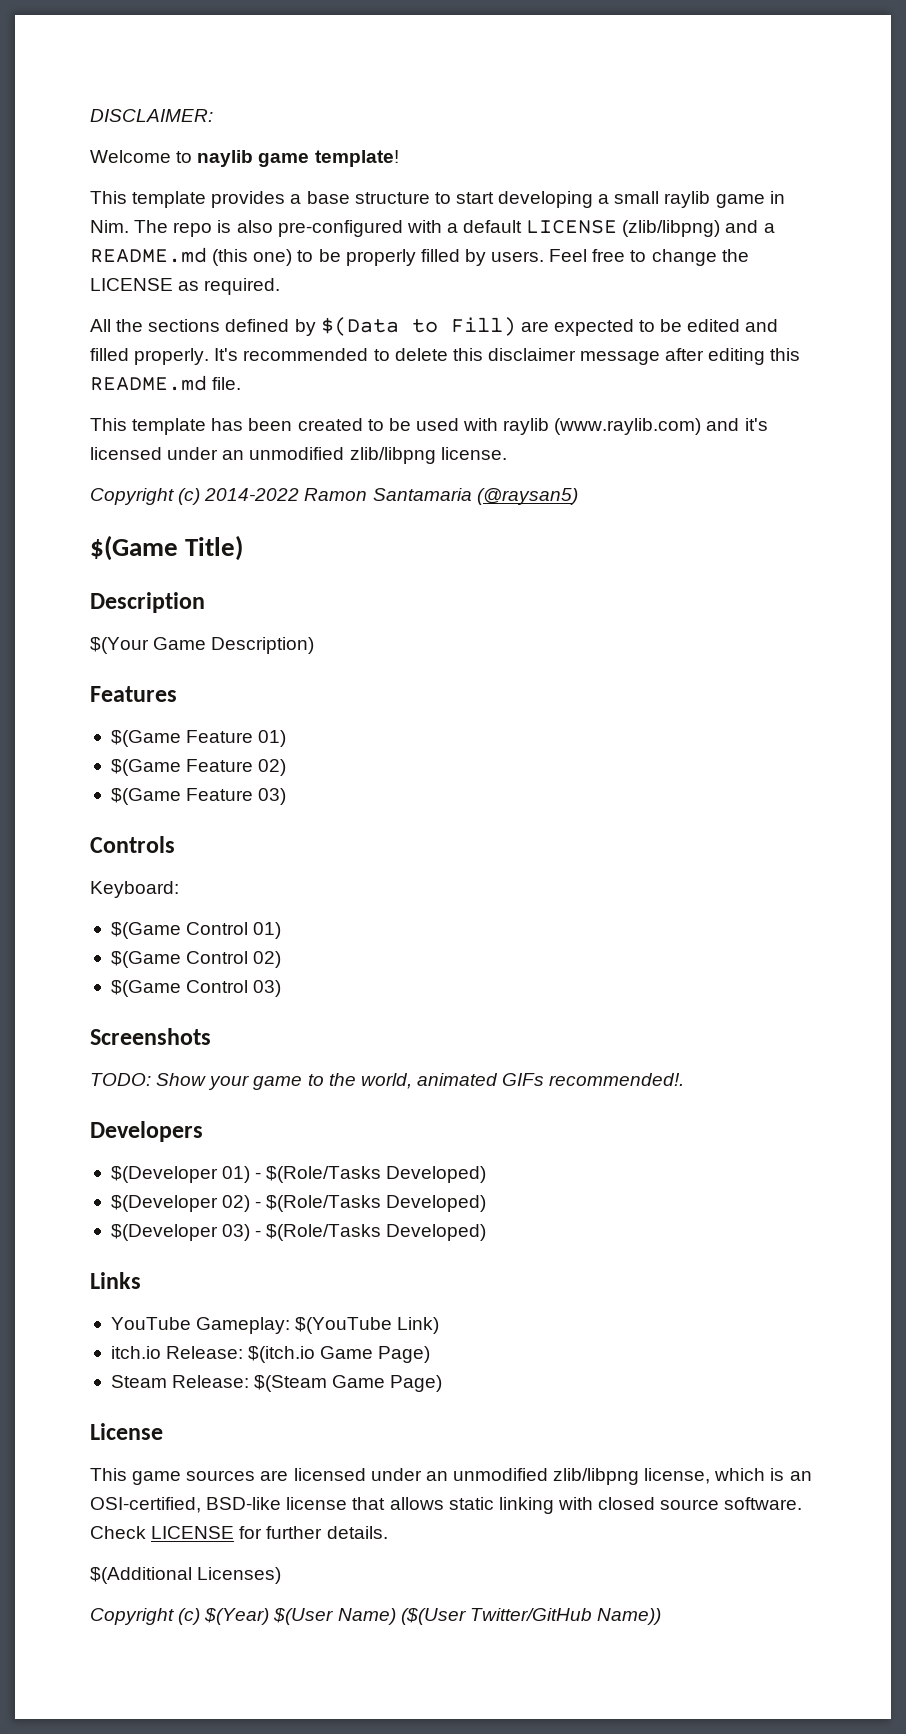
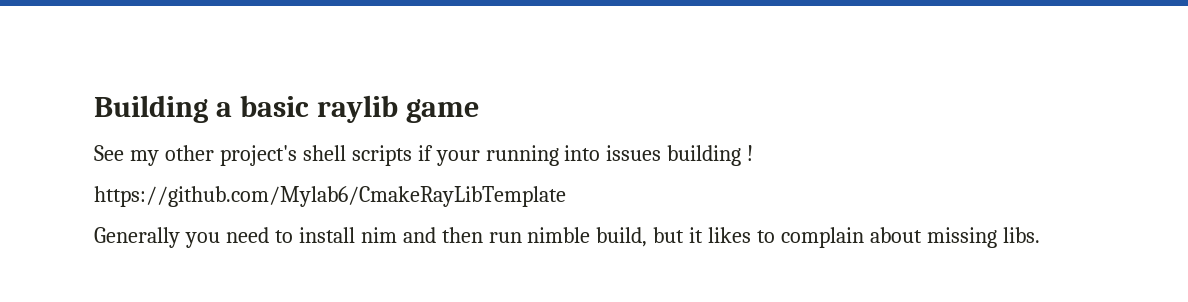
[90,109,213,122] [90,150,399,167] [90,191,785,208] [90,220,775,237] [90,247,749,266] [90,278,281,295] [90,317,779,336] [90,348,801,365] [90,375,242,391] [90,418,768,435] [90,447,507,464] [90,488,578,505] [90,535,244,561] [90,592,205,613] [90,637,315,654] [90,686,177,702] [110,730,287,747] [110,759,287,776] [110,788,287,805] [90,836,175,853] [90,881,179,898] [110,922,282,939] [110,951,282,968] [110,980,282,997] [90,1028,211,1045] [90,1073,685,1090] [90,1121,203,1142] [110,1166,487,1183] [110,1195,487,1212] [110,1224,487,1241] [90,1272,141,1289] [110,1317,440,1334] [110,1346,431,1363] [110,1375,443,1392] [90,1423,163,1440] [90,1468,812,1485] [90,1497,803,1514] [90,1526,388,1539] [90,1567,282,1584] [90,1608,661,1625] DISCLAIMER: // Welcome to naylib game template! // This template provides a base structure to start developing a small raylib game in Nim. The repo is also pre-configured with a default LICENSE (zlib/libpng) and a README.md (this one) to be properly filled by users. Feel free to change the LICENSE as required. // All the sections defined by $(Data to Fill) are expected to be edited and filled properly. It's recommended to delete this disclaimer message after editing this README.md file. // This template has been created to be used with raylib (www.raylib.com) and it's licensed under an unmodified zlib/libpng license. // Copyright (c) 2014-2022 Ramon Santamaria (@raysan5) // $(Game Title) // Description // $(Your Game Description) // Features // $(Game Feature 01) // $(Game Feature 02) // $(Game Feature 03) // Controls // Keyboard: // $(Game Control 01) // $(Game Control 02) // $(Game Control 03) // Screenshots // TODO: Show your game to the world, animated GIFs recommended!. // Developers // $(Developer 01) - $(Role/Tasks Developed) // $(Developer 02) - $(Role/Tasks Developed) // $(Developer 03) - $(Role/Tasks Developed) // Links // YouTube Gameplay: $(YouTube Link) // itch.io Release: $(itch.io Game Page) // Steam Release: $(Steam Game Page) // License // This game sources are licensed under an unmodified zlib/libpng license, which is an OSI-certified, BSD-like license that allows static linking with closed source software. Check LICENSE for further details. // $(Additional Licenses) // Copyright (c) $(Year) $(User Name) ($(User Twitter/GitHub Name)) -> [94,95,479,123] [94,145,754,166] [94,186,566,207] [94,227,1040,248] Building a basic raylib game // See my other project's shell scripts if your running into issues building ! // https://github.com/Mylab6/CmakeRayLibTemplate // Generally you need to install nim and then run nimble build, but it likes to complain about missing libs.

